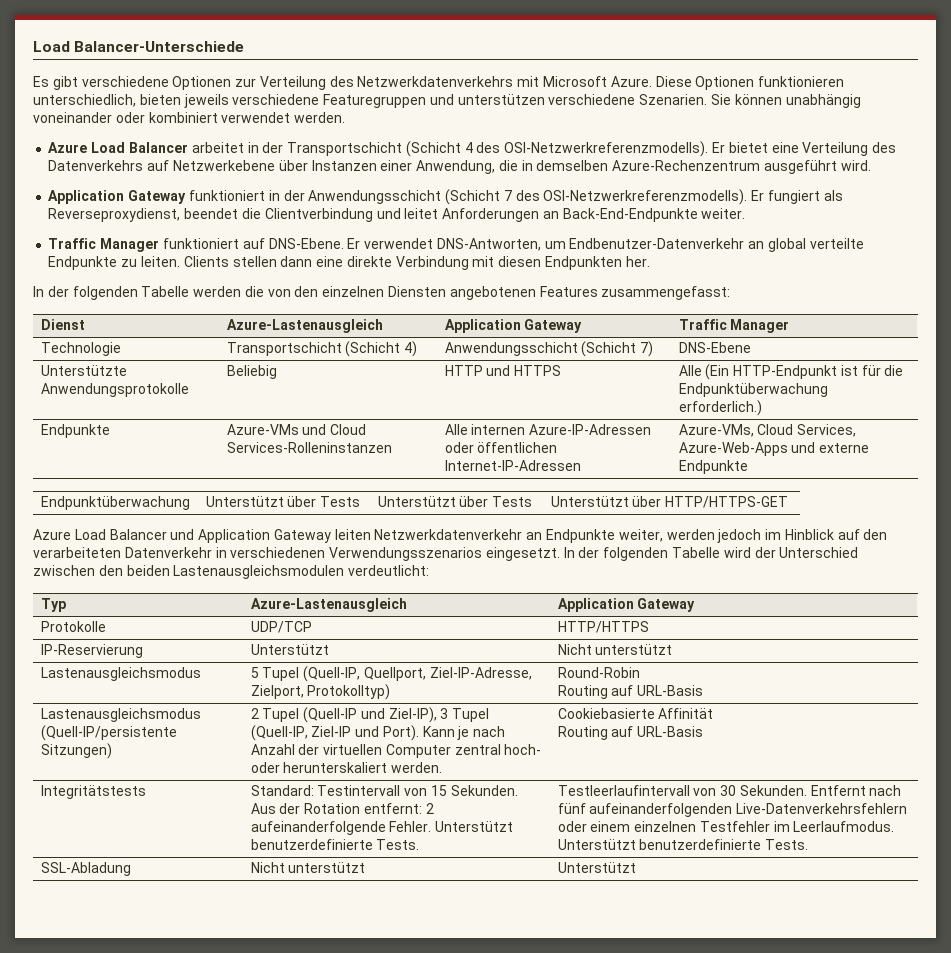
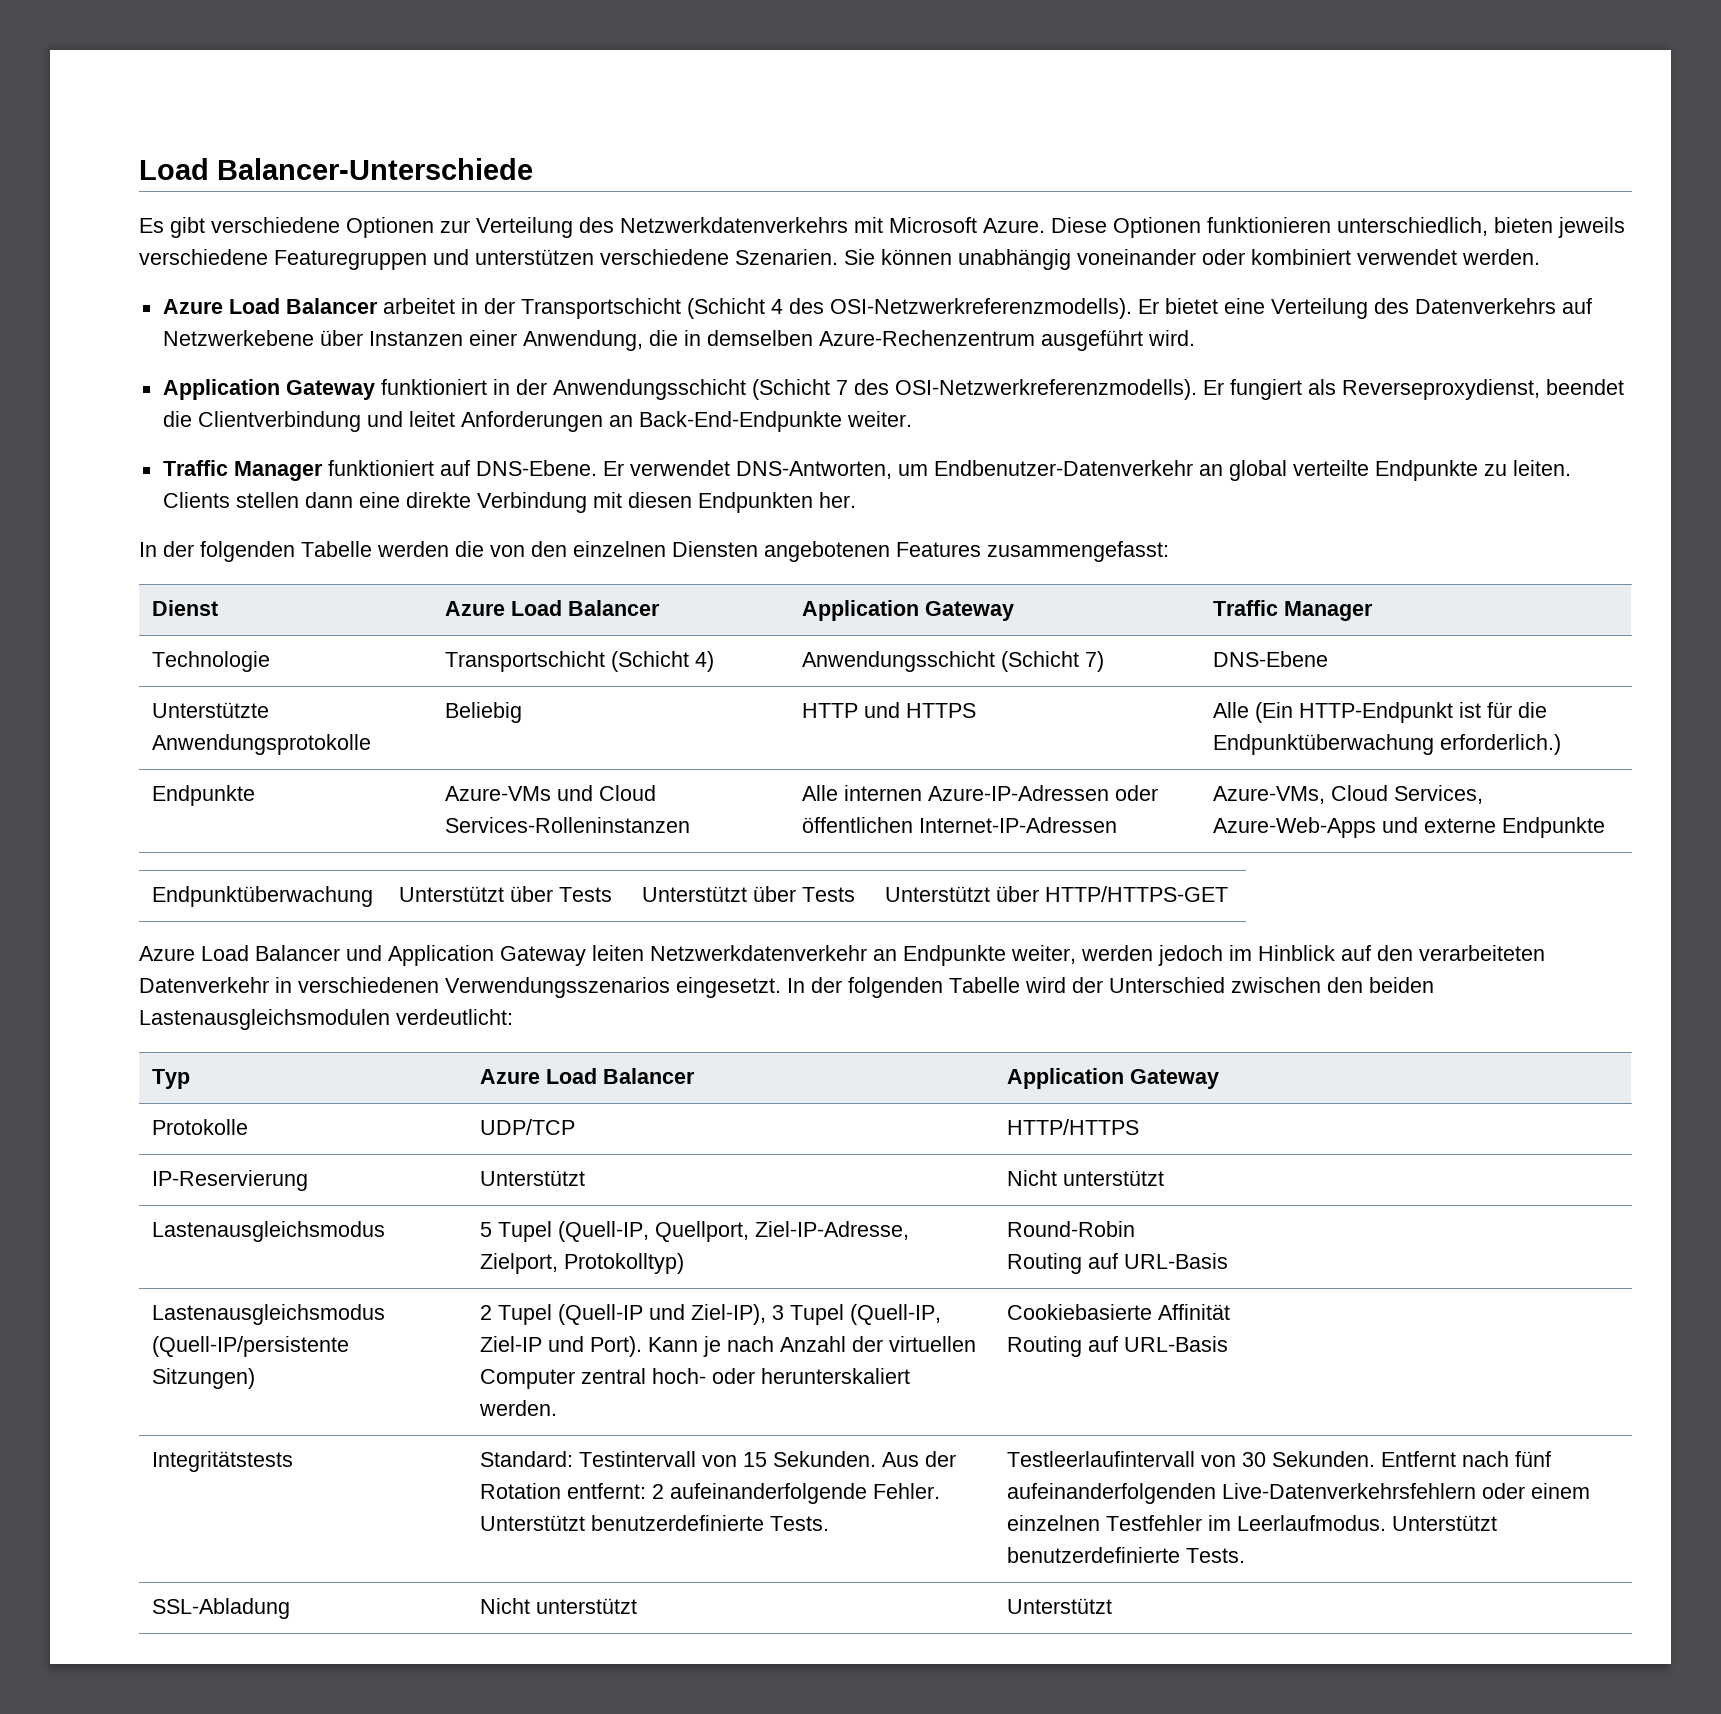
[226,319,383,333] Azure-Lastenausgleich -> [444,600,660,616] Azure Load Balancer
[250,598,407,612] Azure-Lastenausgleich -> [479,1068,695,1084] Azure Load Balancer

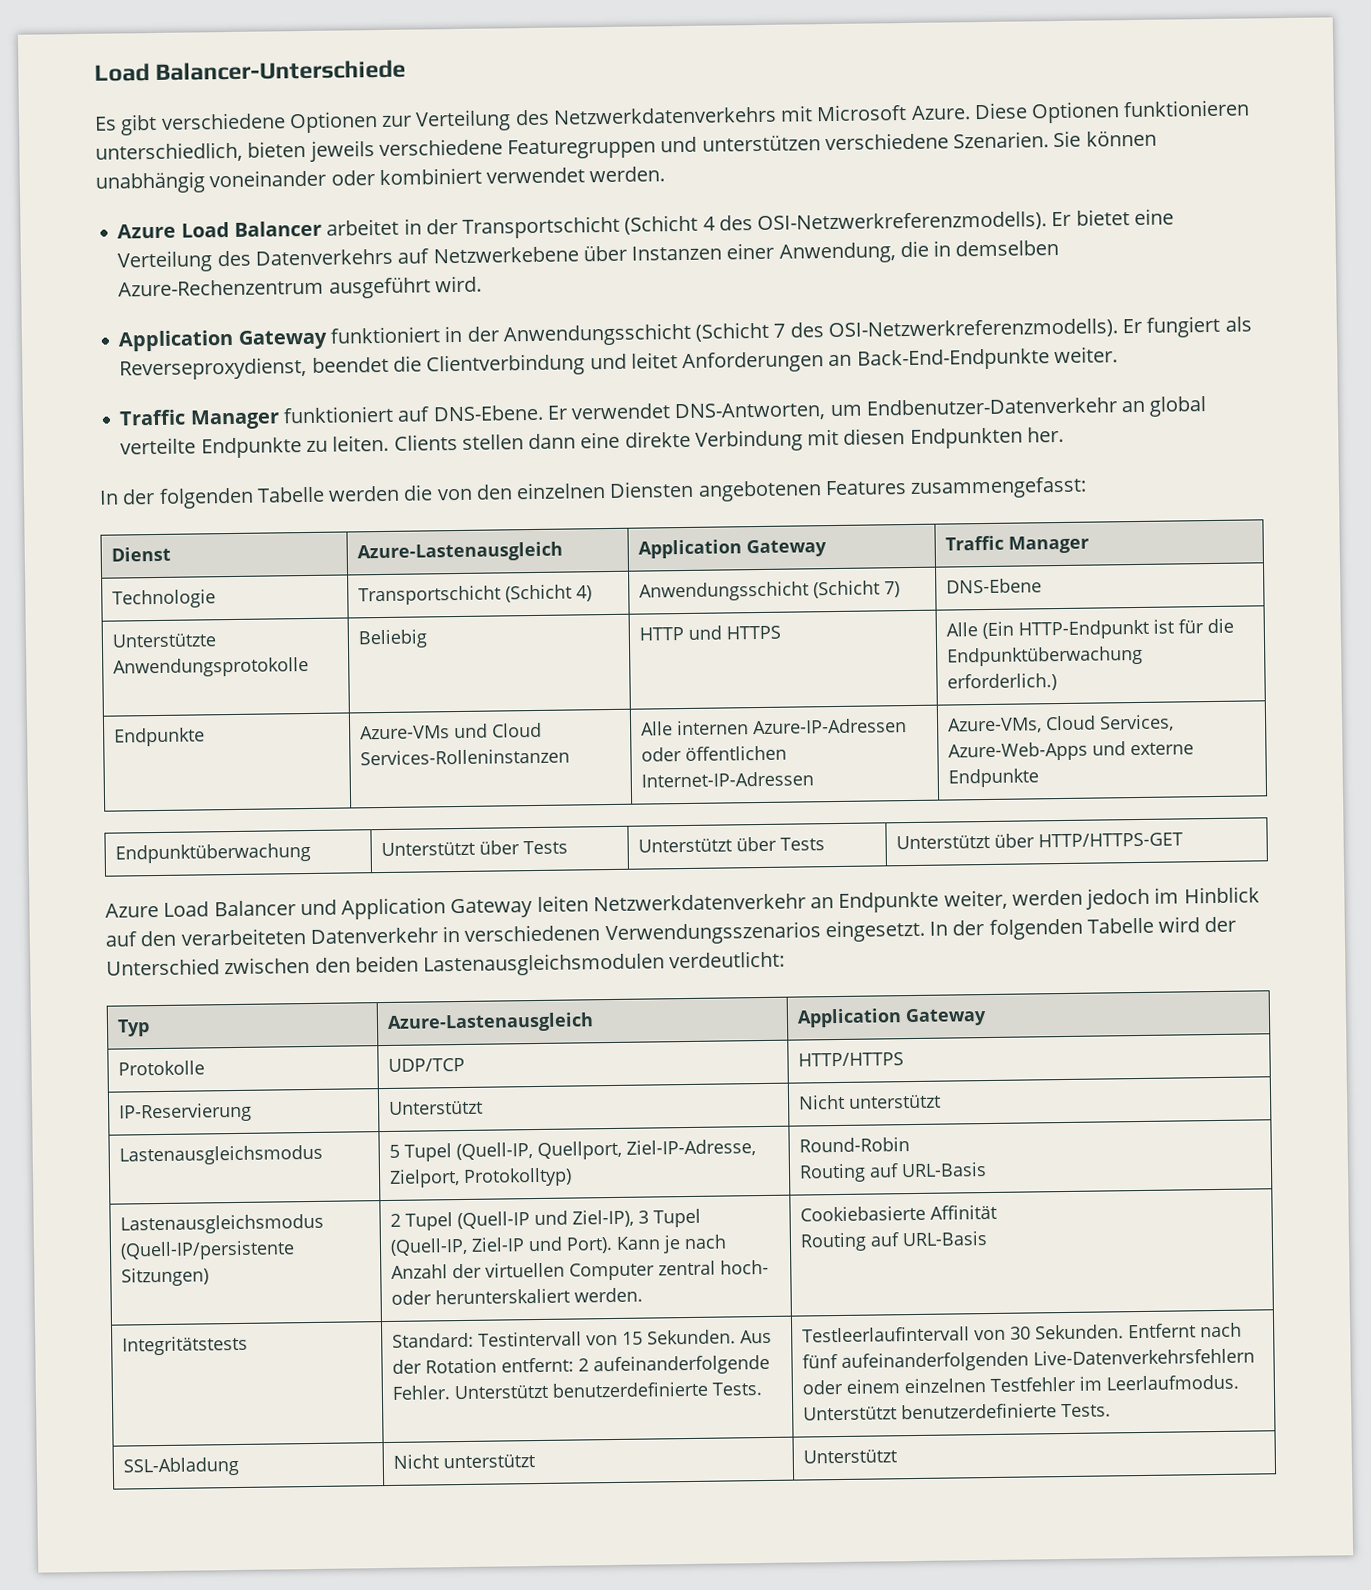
[444,600,660,616] Azure Load Balancer -> [356,541,563,563] Azure-Lastenausgleich
[479,1068,695,1084] Azure Load Balancer -> [386,1012,594,1033] Azure-Lastenausgleich

